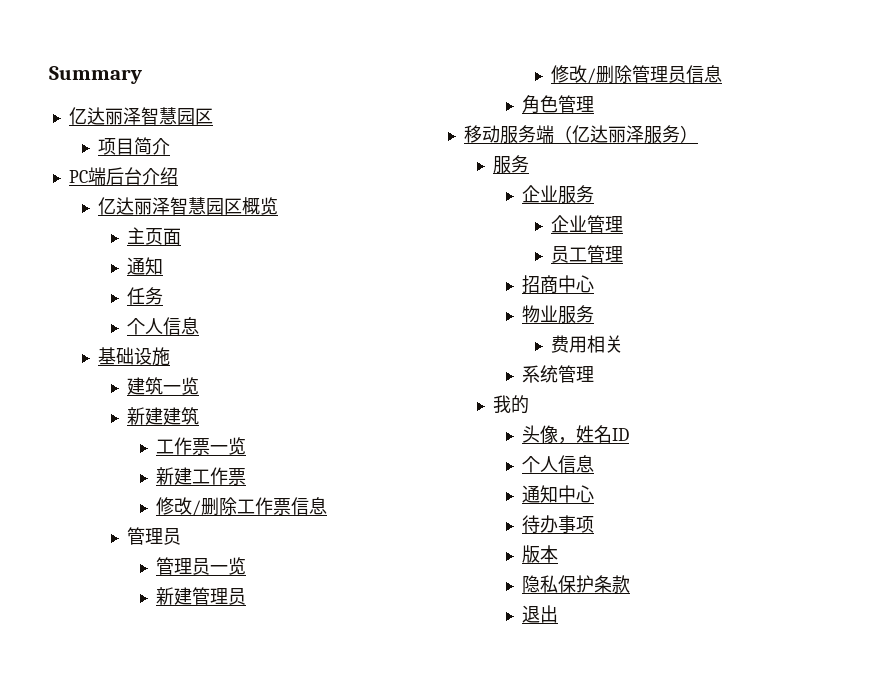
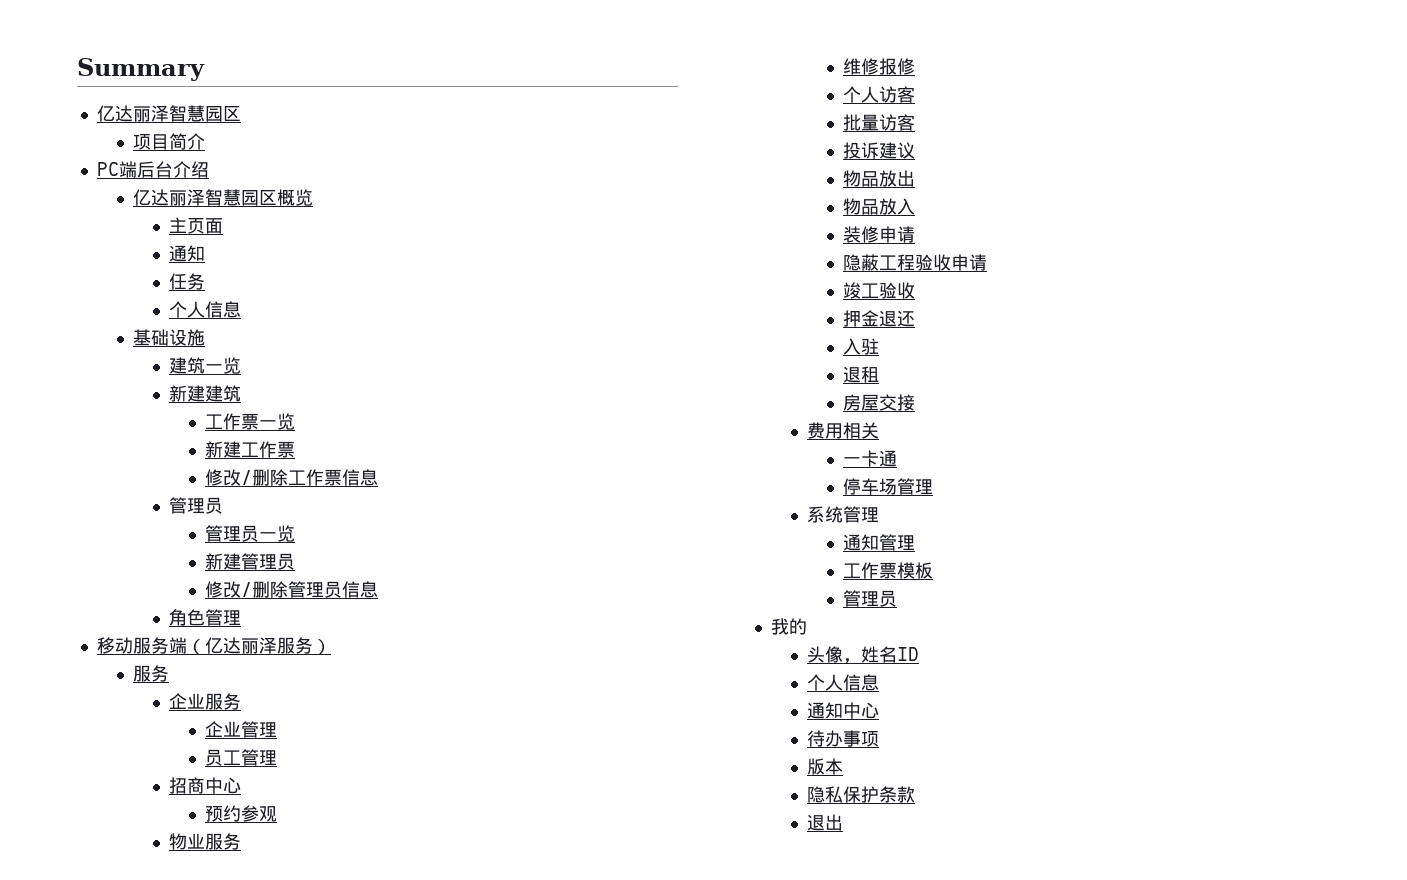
(595, 284) none -> [204,805,277,822] // 预约参观
[551,335,624,353] [522,365,595,383] 费用相关 // 系统管理 -> [842,58,915,75] [842,86,915,103] [842,114,915,131] [842,142,915,159] [842,170,915,187] [842,198,915,215] [842,226,915,243] [842,254,987,271] [842,282,915,299] [842,310,915,327] [842,338,879,355] [842,366,879,383] [842,394,915,411] [806,422,879,439] [842,450,897,467] [842,478,933,495] [806,506,879,523] [842,534,915,551] [842,562,933,579] [842,590,897,607] 维修报修 // 个人访客 // 批量访客 // 投诉建议 // 物品放出 // 物品放入 // 装修申请 // 隐蔽工程验收申请 // 竣工验收 // 押金退还 // 入驻 // 退租 // 房屋交接 // 费用相关 // 一卡通 // 停车场管理 // 系统管理 // 通知管理 // 工作票模板 // 管理员

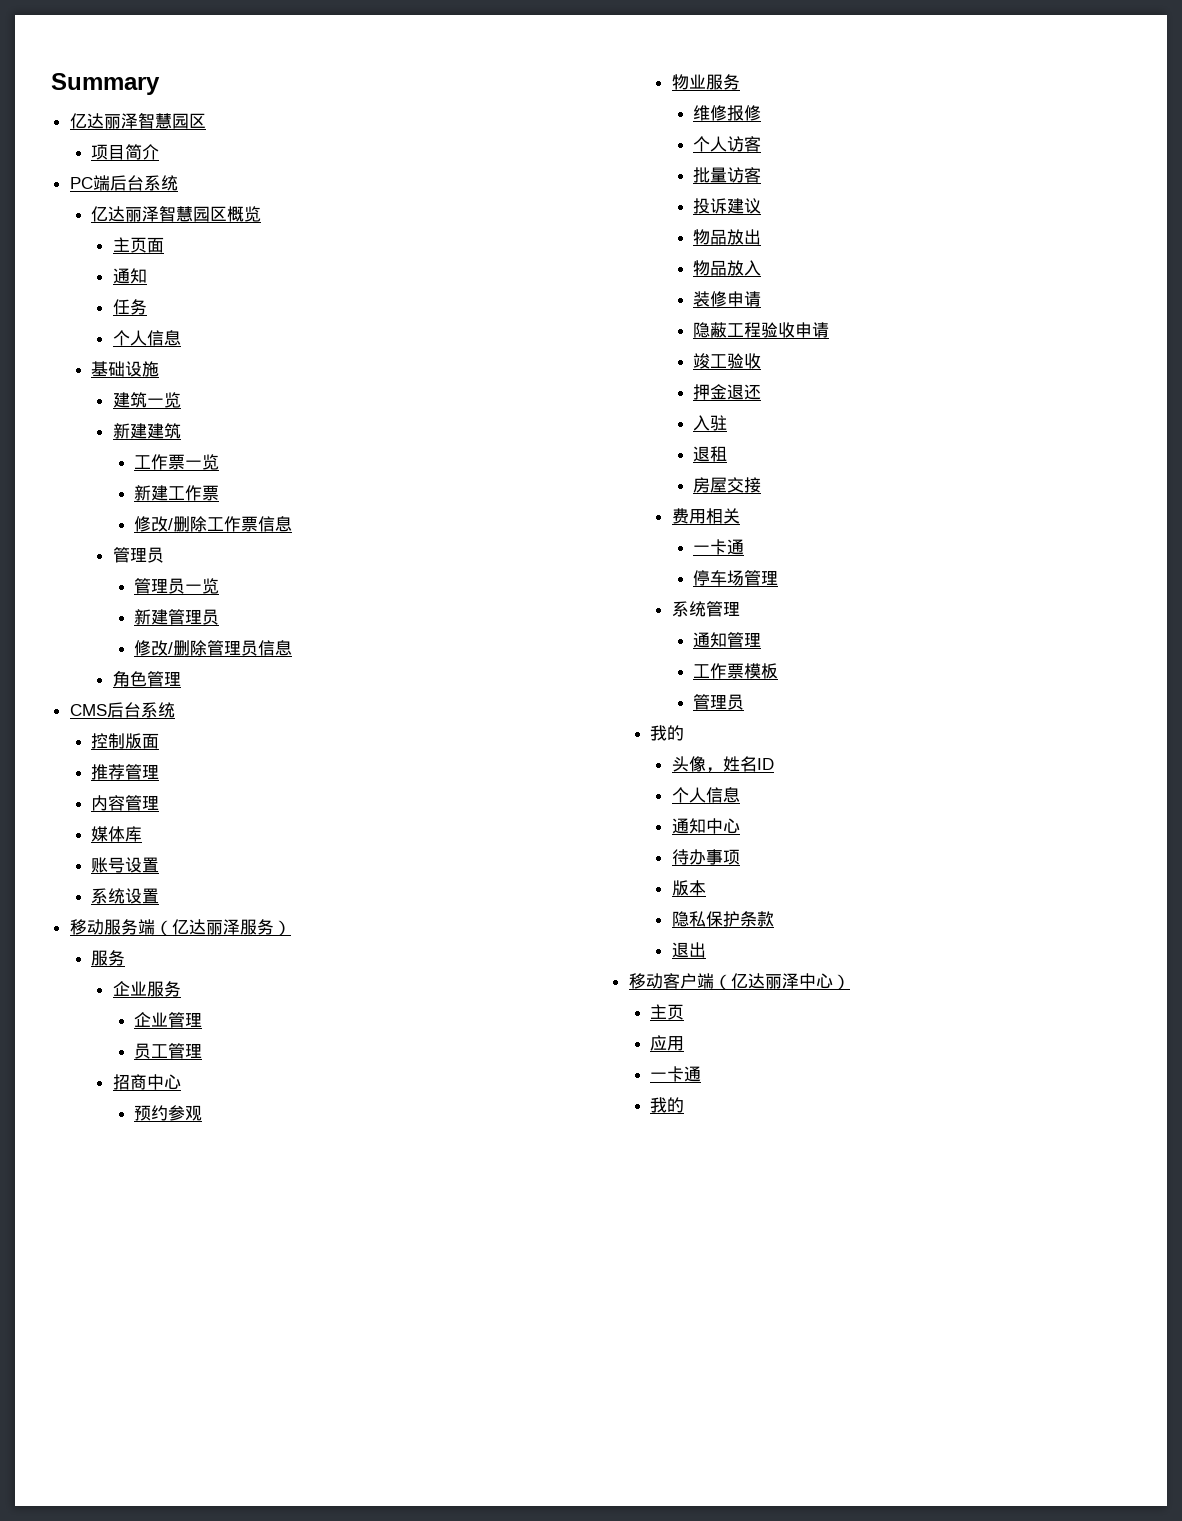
[172,161,209,178] 介绍 -> [143,175,178,191] 系统
(241, 618) none -> [69,702,175,718] [91,733,160,749] [91,764,160,780] [91,795,160,811] [91,826,143,842] [91,857,160,873] [91,888,160,904] // CMS后台系统 // 控制版面 // 推荐管理 // 内容管理 // 媒体库 // 账号设置 // 系统设置
(843, 822) none -> [628,973,850,990] [650,1004,685,1020] [650,1035,685,1051] [650,1066,702,1082] [650,1097,685,1113] // 移动客户端（亿达丽泽中心） // 主页 // 应用 // 一卡通 // 我的

